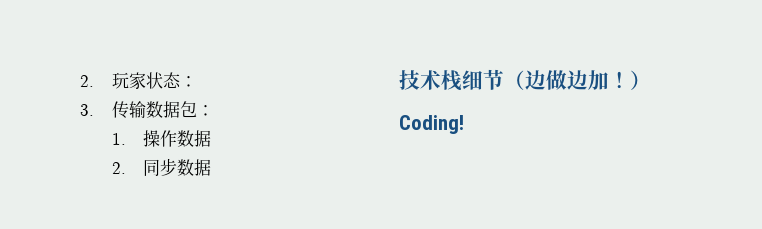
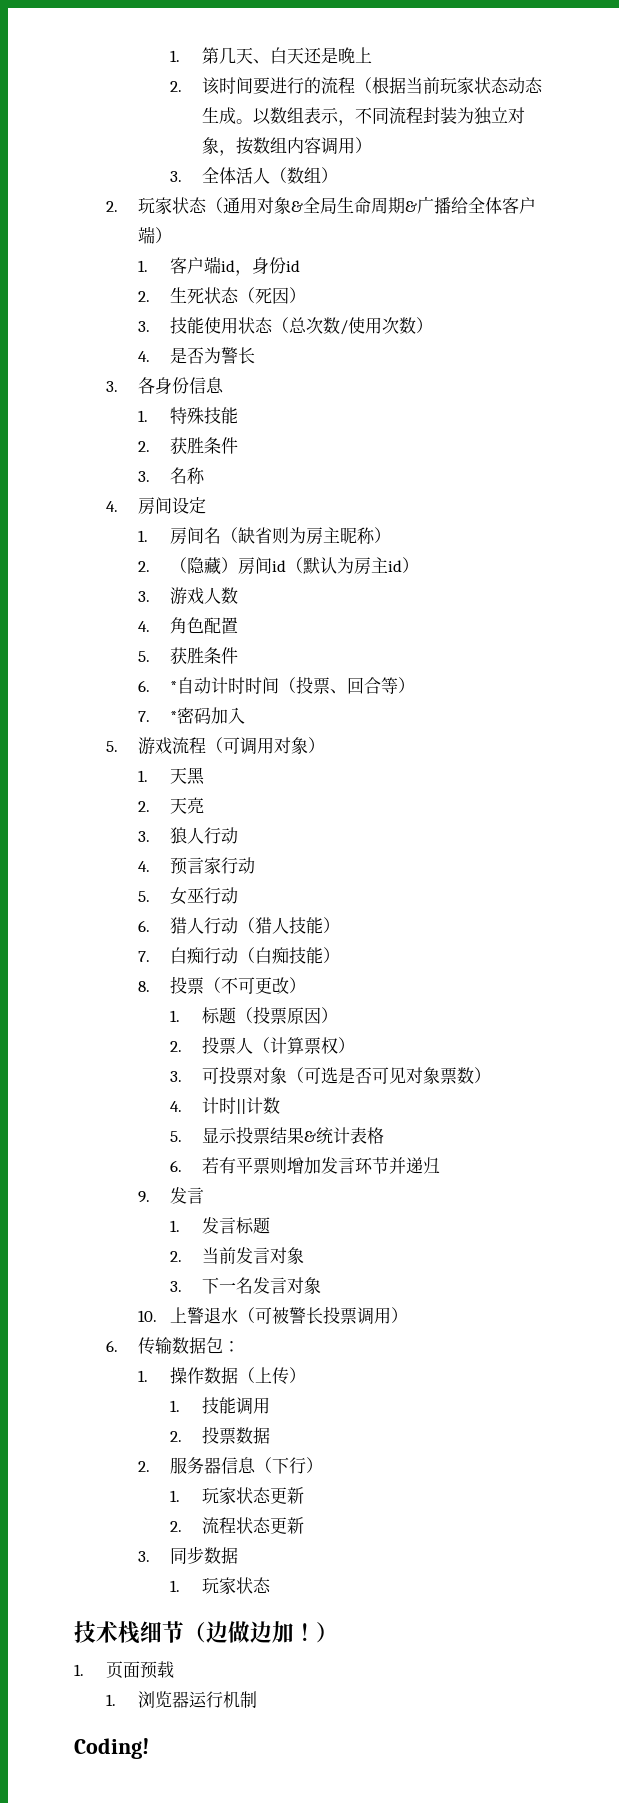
[79,72,197,90] [79,104,94,116] 2.玩家状态： // 3. -> [169,47,372,64] [169,77,543,95] [201,107,525,126] [201,137,372,156] [169,167,338,184] [105,196,536,215] [137,226,172,244] [137,256,300,276] [137,287,306,304] [137,317,433,335] [137,347,255,364] [105,377,224,394] [137,407,238,425] [137,437,238,454] [137,467,205,484] [105,497,206,515] [137,527,391,545] [137,557,419,575] [137,587,238,605] [137,617,238,634] [137,647,238,664] [137,676,415,694] [137,707,245,724] [105,737,325,755] [137,767,205,785] [137,797,204,814] [137,827,238,844] [137,857,255,875] [137,887,238,905] [137,917,340,934] [137,947,340,964] [137,976,306,994] [169,1006,338,1024] [169,1036,355,1054] [169,1066,491,1084] [169,1097,280,1114] [169,1126,384,1144] [169,1157,440,1174] [137,1187,204,1204] [169,1217,270,1234] [169,1247,304,1264] [169,1277,321,1294] [137,1306,408,1325] [105,1340,118,1352] 1.第几天、白天还是晚上 // 2.该时间要进行的流程（根据当前玩家状态动态生成。以数组表示，不同流程封装为独立对象，按数组内容调用） // 3.全体活人（数组） // 2.玩家状态（通用对象&全局生命周期&广播给全体客户端） // 1.客户端id，身份id // 2.生死状态（死因） // 3.技能使用状态（总次数/使用次数） // 4.是否为警长 // 3.各身份信息 // 1.特殊技能 // 2.获胜条件 // 3.名称 // 4.房间设定 // 1.房间名（缺省则为房主昵称） // 2.（隐藏）房间id（默认为房主id） // 3.游戏人数 // 4.角色配置 // 5.获胜条件 // 6. *自动计时时间（投票、回合等） // 7. *密码加入 // 5.游戏流程（可调用对象） // 1.天黑 // 2.天亮 // 3.狼人行动 // 4.预言家行动 // 5.女巫行动 // 6.猎人行动（猎人技能） // 7.白痴行动（白痴技能） // 8.投票（不可更改） // 1.标题（投票原因） // 2.投票人（计算票权） // 3.可投票对象（可选是否可见对象票数） // 4.计时||计数 // 5.显示投票结果&统计表格 // 6.若有平票则增加发言环节并递归 // 9.发言 // 1.发言标题 // 2.当前发言对象 // 3.下一名发言对象 // 10.上警退水（可被警长投票调用） // 6.
[111,162,126,174] // 2. -> [237,1367,306,1385] [169,1397,270,1415] [169,1426,270,1444] [137,1457,323,1474] [169,1487,304,1505] [169,1517,304,1534] [137,1551,150,1562] （上传） // 1.技能调用 // 2.投票数据 // 2.服务器信息（下行） // 1.玩家状态更新 // 2.流程状态更新 // 3.
(212, 167) none -> [169,1577,271,1595] // 1.玩家状态
(651, 80) none -> [74,1661,174,1679] [105,1691,257,1708] // 1.页面预载 // 1.浏览器运行机制

